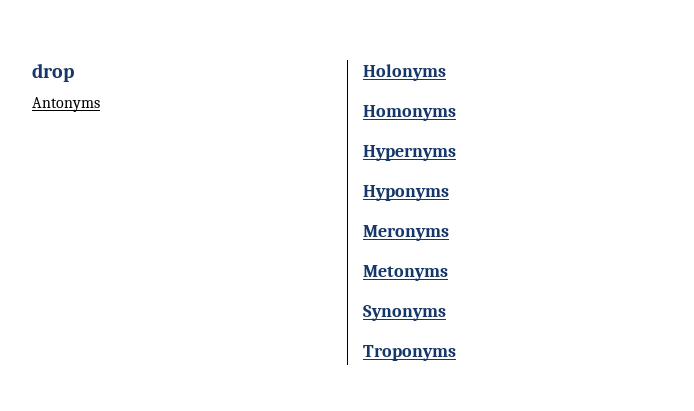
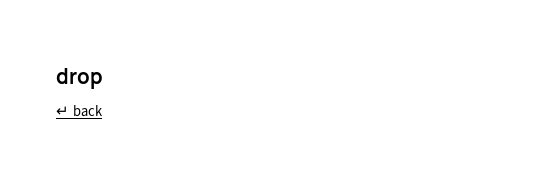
[32,97,100,112] [363,64,446,81] [363,105,456,121] [363,145,456,161] [363,185,449,201] [363,225,449,241] [363,265,448,281] [363,305,446,321] [363,345,456,361] Antonyms // Holonyms // Homonyms // Hypernyms // Hyponyms // Meronyms // Metonyms // Synonyms // Troponyms -> [56,105,103,117] ↵ back

